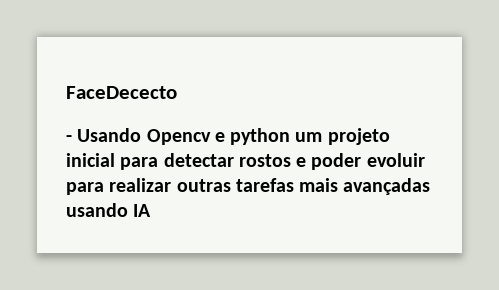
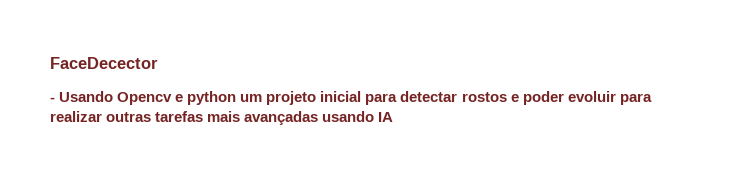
[66,86,177,99] FaceDececto -> [50,57,158,69] FaceDecector

